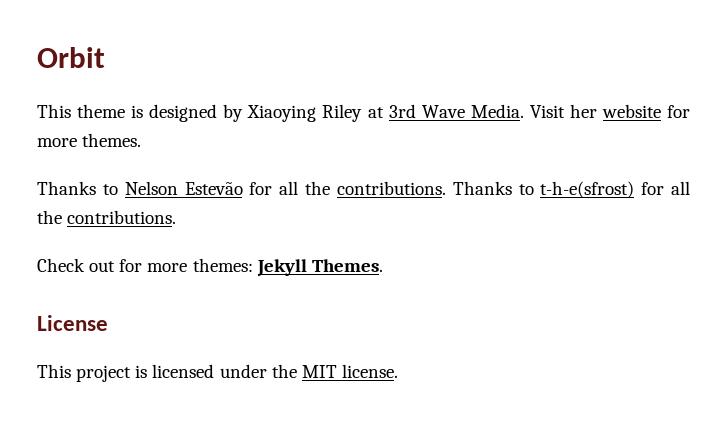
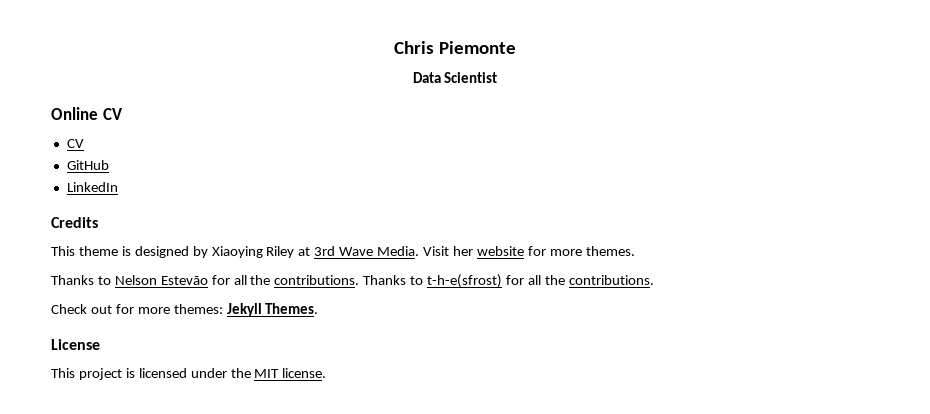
[37,47,105,68] Orbit -> [394,41,516,54] [412,72,498,83] [51,107,123,120] [66,139,84,148] [66,160,109,170] [66,182,118,192] [51,217,98,228] Chris Piemonte // Data Scientist // Online CV // CV // GitHub // LinkedIn // Credits

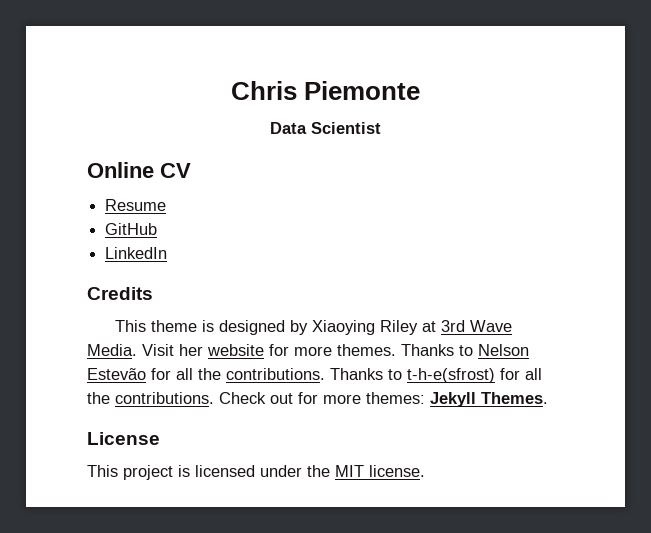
[66,139,84,148] CV -> [105,199,167,211] Resume
(635, 251) // -> (396, 350) none
(654, 280) // -> (214, 398) none

